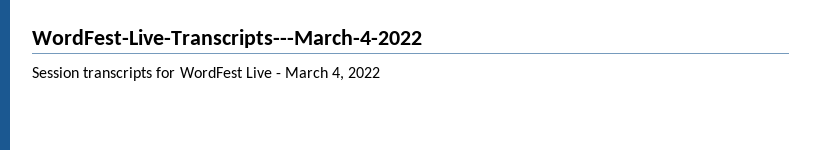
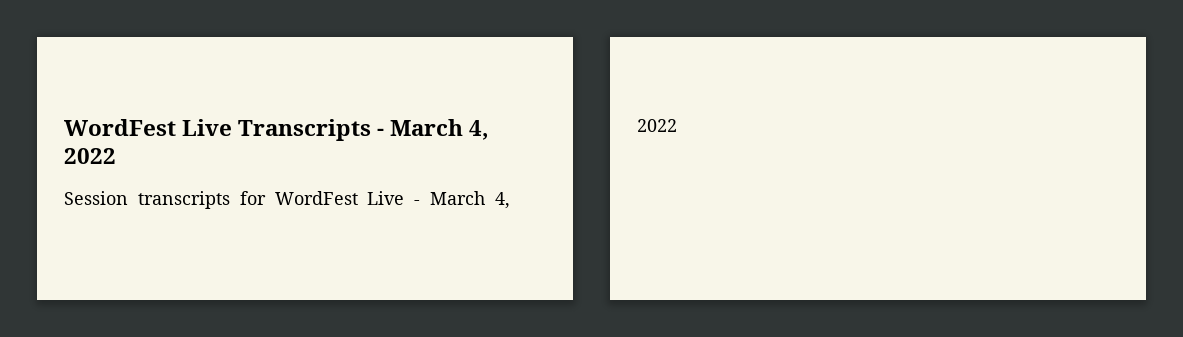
[32,29,422,48] WordFest-Live-Transcripts---March-4-2022 -> [64,119,490,141] [64,148,116,164] WordFest Live Transcripts - March 4, 2022

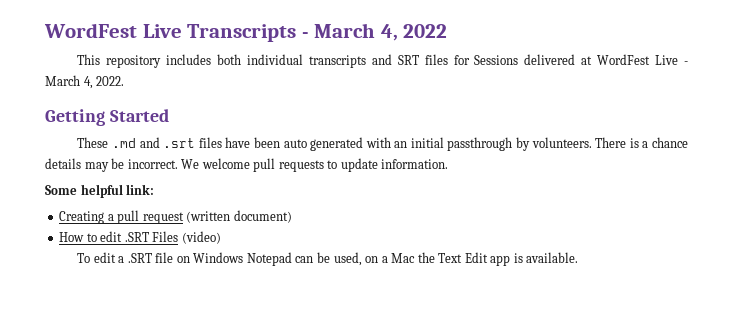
[64,191,266,209] Session transcripts for -> [77,54,593,68] This repository includes both individual transcripts and SRT files for Sessions delivered at
[637,119,677,132] 2022 -> [96,76,125,86] [45,109,169,126] [77,137,688,151] [45,158,449,172] [45,184,155,198] [59,210,292,224] [59,231,221,244] [77,252,579,266] 2022. // Getting Started // These .md and .srt files have been auto generated with an initial passthrough by volunteers. There is a chance details may be incorrect. We welcome pull requests to update information. // Some helpful link: // Creating a pull request (written document) // How to edit .SRT Files (video) // To edit a .SRT file on Windows Notepad can be used, on a Mac the Text Edit app is available.

